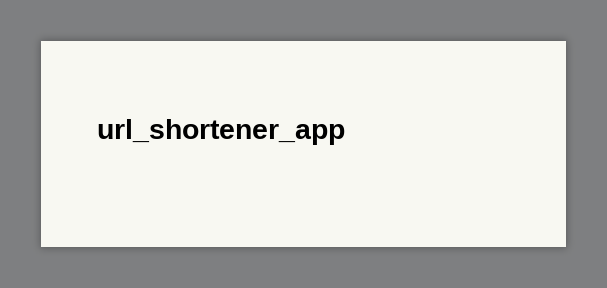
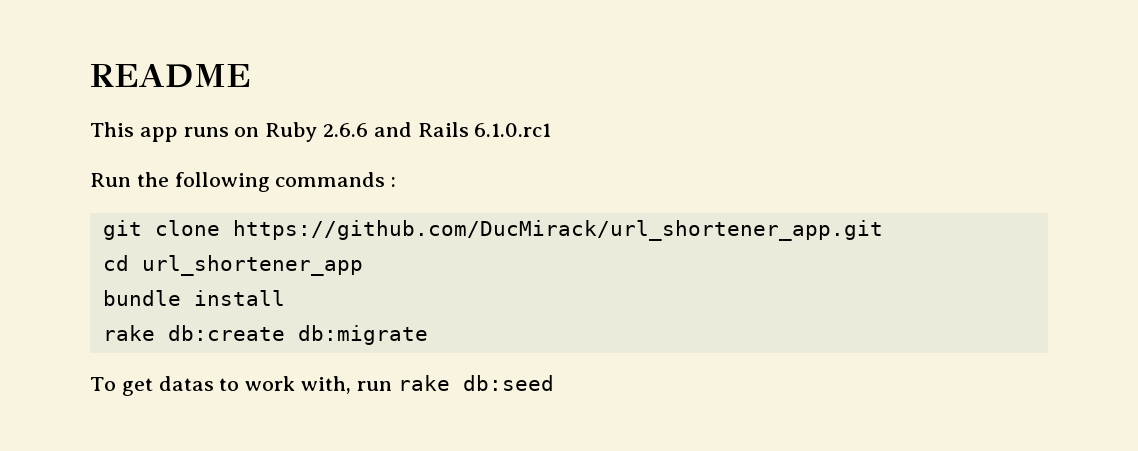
[97,119,345,145] url_shortener_app -> [90,64,250,88] [90,122,552,142] [90,172,397,192] [102,220,883,241] [102,255,363,276] [102,290,285,306] [102,325,428,345] [90,375,554,396] README // This app runs on Ruby 2.6.6 and Rails 6.1.0.rc1 // Run the following commands : // git clone https://github.com/DucMirack/url_shortener_app.git // cd url_shortener_app // bundle install // rake db:create db:migrate // To get datas to work with, run rake db:seed

